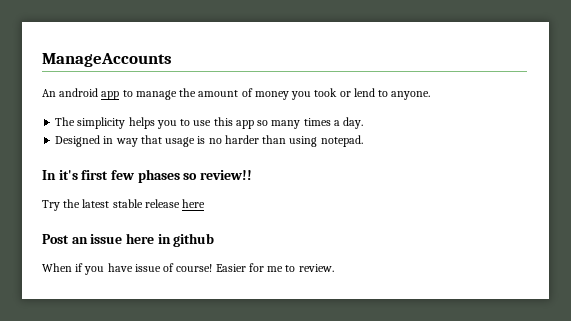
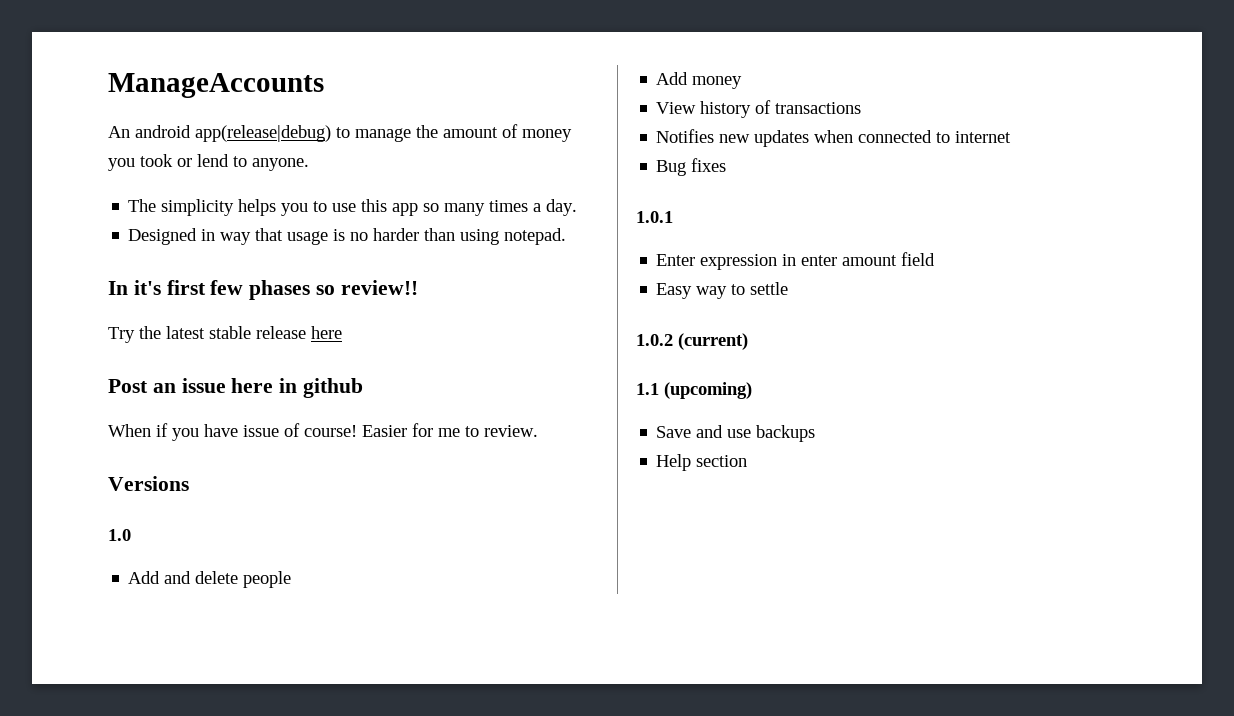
[101,91,120,100] app -> [195,125,331,142] app(release|debug)
(334, 268) none -> [108,476,189,491] [108,529,131,541] [128,571,292,588] [656,72,743,89] [656,100,862,118] [656,129,1012,147] [656,158,727,176] [636,211,673,223] [656,252,936,270] [656,282,789,299] [636,333,748,350] [636,382,752,399] [656,425,816,442] [656,454,748,471] // Versions // 1.0 // Add and delete people // Add money // View history of transactions // Notifies new updates when connected to internet // Bug fixes // 1.0.1 // Enter expression in enter amount field // Easy way to settle // 1.0.2 (current) // 1.1 (upcoming) // Save and use backups // Help section

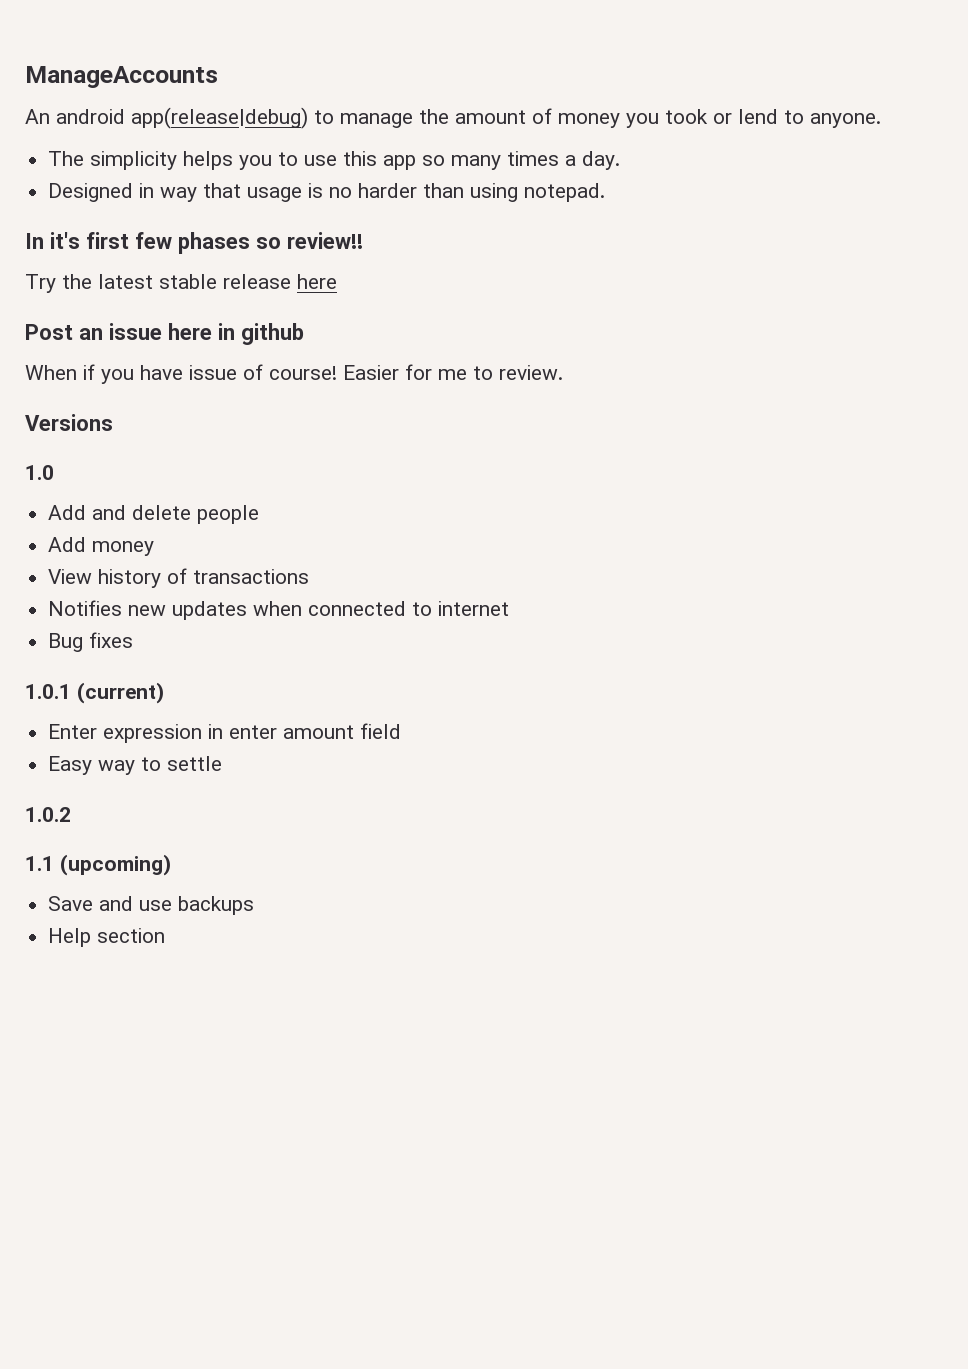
(673, 217) none -> [76,682,164,704] (current)
[678,333,748,350] (current) -> (71, 814) none

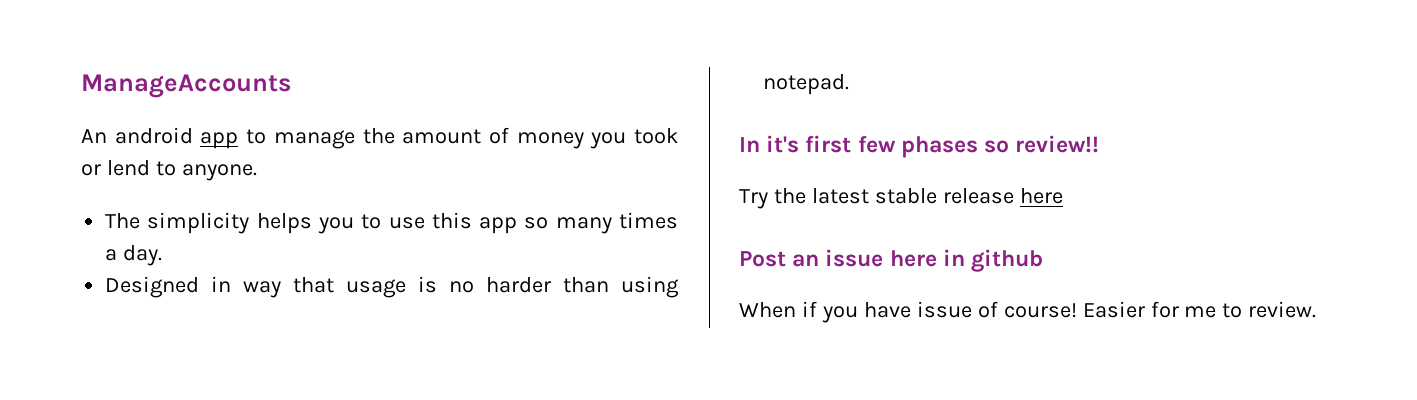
[131,107,308,129] app(release|debug) -> [200,132,239,149] app
[25,414,113,431] [25,465,54,480] [48,505,260,524] [48,537,155,556] [48,568,310,588] [48,600,510,620] [48,632,134,652] [25,682,164,704] [48,723,402,743] [48,756,223,775] [25,807,71,822] [25,854,171,876] [48,896,255,915] [48,928,166,947] // Versions // 1.0 // Add and delete people // Add money // View history of transactions // Notifies new updates when connected to internet // Bug fixes // 1.0.1 (current) // Enter expression in enter amount field // Easy way to settle // 1.0.2 // 1.1 (upcoming) // Save and use backups // Help section -> (1317, 309) none

